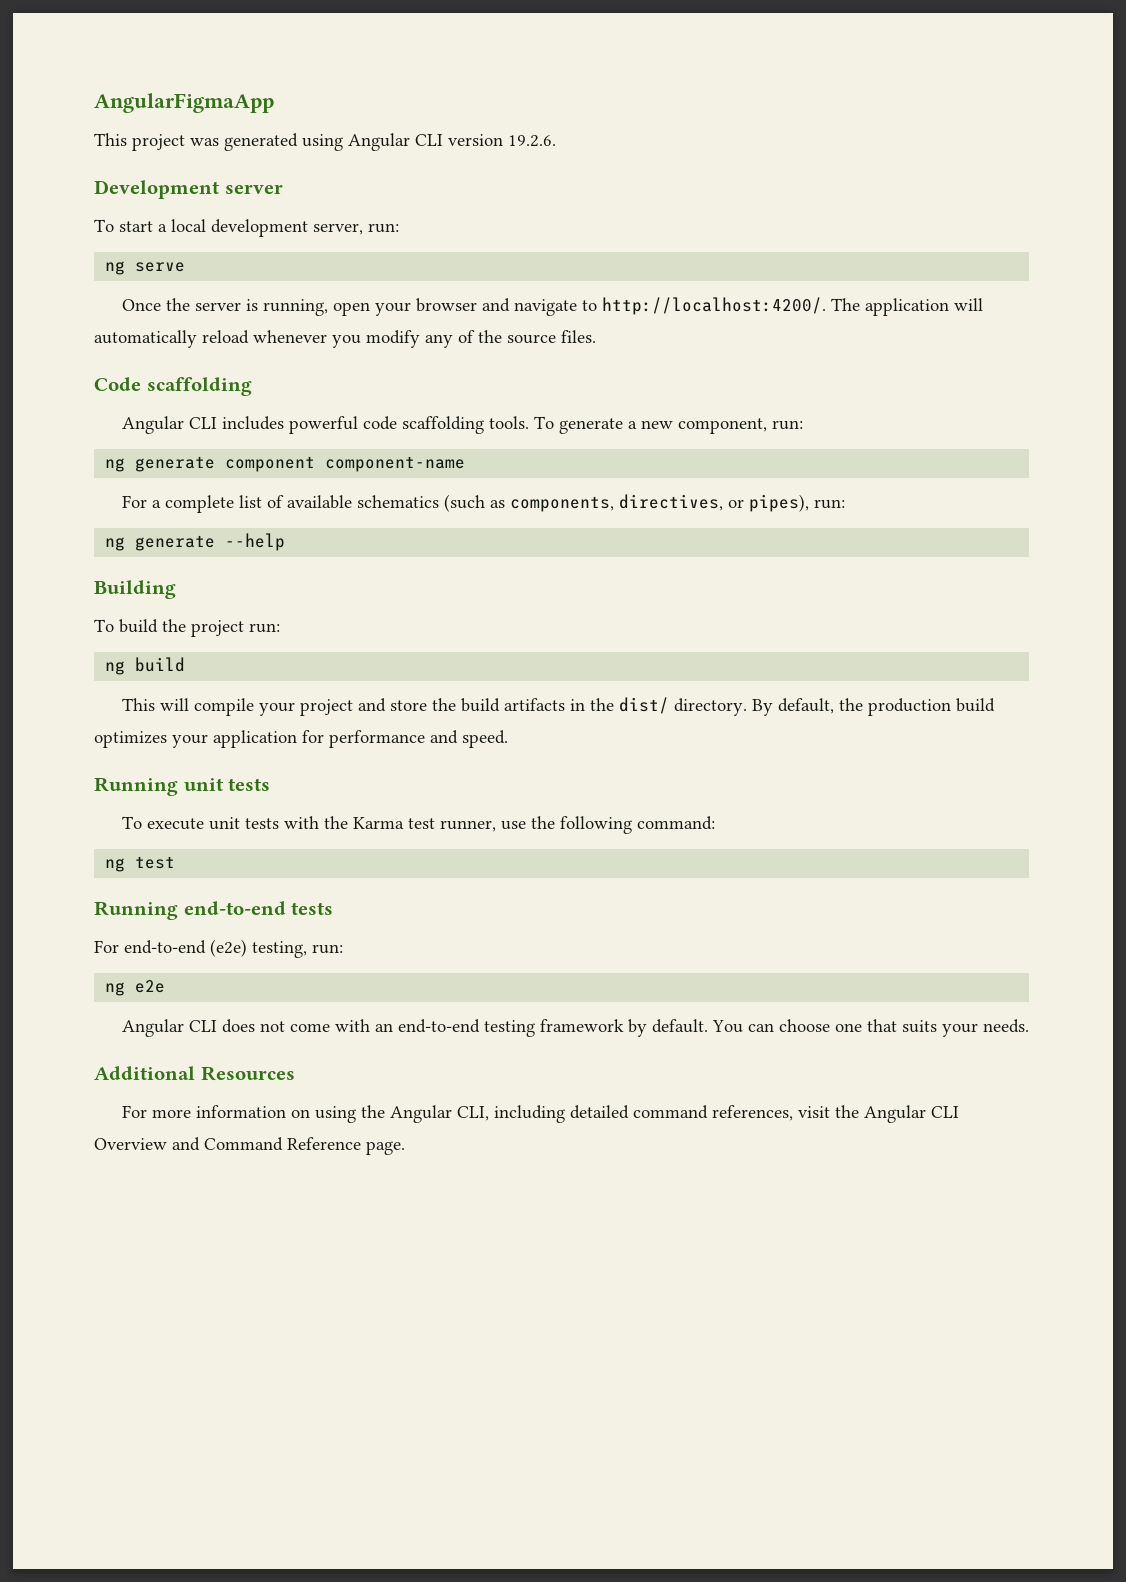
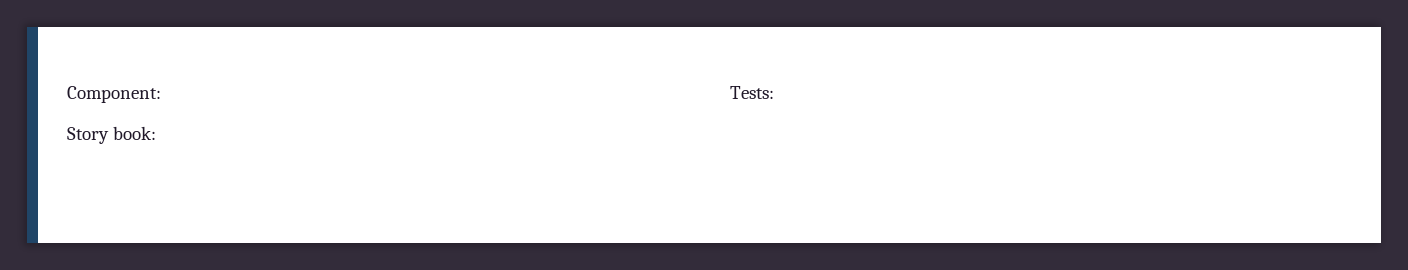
[94,93,274,113] [94,133,556,151] [94,180,283,199] [94,219,399,237] [105,261,186,275] [121,297,983,316] [94,330,596,348] [94,377,252,396] [121,416,803,434] [105,456,466,472] [121,494,845,513] [105,533,286,551] [94,580,176,599] [94,619,280,637] [105,657,186,675] [121,697,995,716] [94,730,508,748] [94,777,271,796] [121,816,715,834] [105,856,176,872] [94,901,334,920] [94,939,343,958] [105,980,166,996] [121,1019,1029,1037] [94,1066,295,1081] [121,1105,959,1123] [94,1137,405,1155] AngularFigmaApp // This project was generated using Angular CLI version 19.2.6. // Development server // To start a local development server, run: // ng serve // Once the server is running, open your browser and navigate to http://localhost:4200/. The application will automatically reload whenever you modify any of the source files. // Code scaffolding // Angular CLI includes powerful code scaffolding tools. To generate a new component, run: // ng generate component component-name // For a complete list of available schematics (such as components, directives, or pipes), run: // ng generate --help // Building // To build the project run: // ng build // This will compile your project and store the build artifacts in the dist/ directory. By default, the production build optimizes your application for performance and speed. // Running unit tests // To execute unit tests with the Karma test runner, use the following command: // ng test // Running end-to-end tests // For end-to-end (e2e) testing, run: // ng e2e // Angular CLI does not come with an end-to-end testing framework by default. You can choose one that suits your needs. // Additional Resources // For more information on using the Angular CLI, including detailed command references, visit the Angular CLI Overview and Command Reference page. -> [67,86,161,103] [67,126,157,144] [730,86,774,99] Component: // Story book: // Tests:

